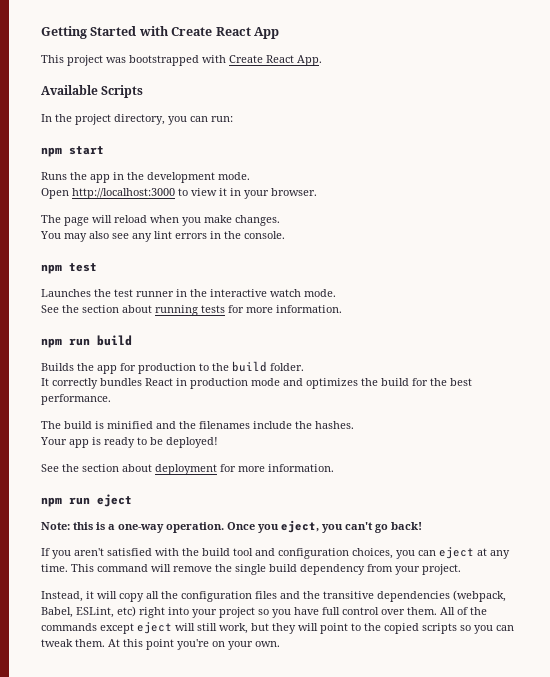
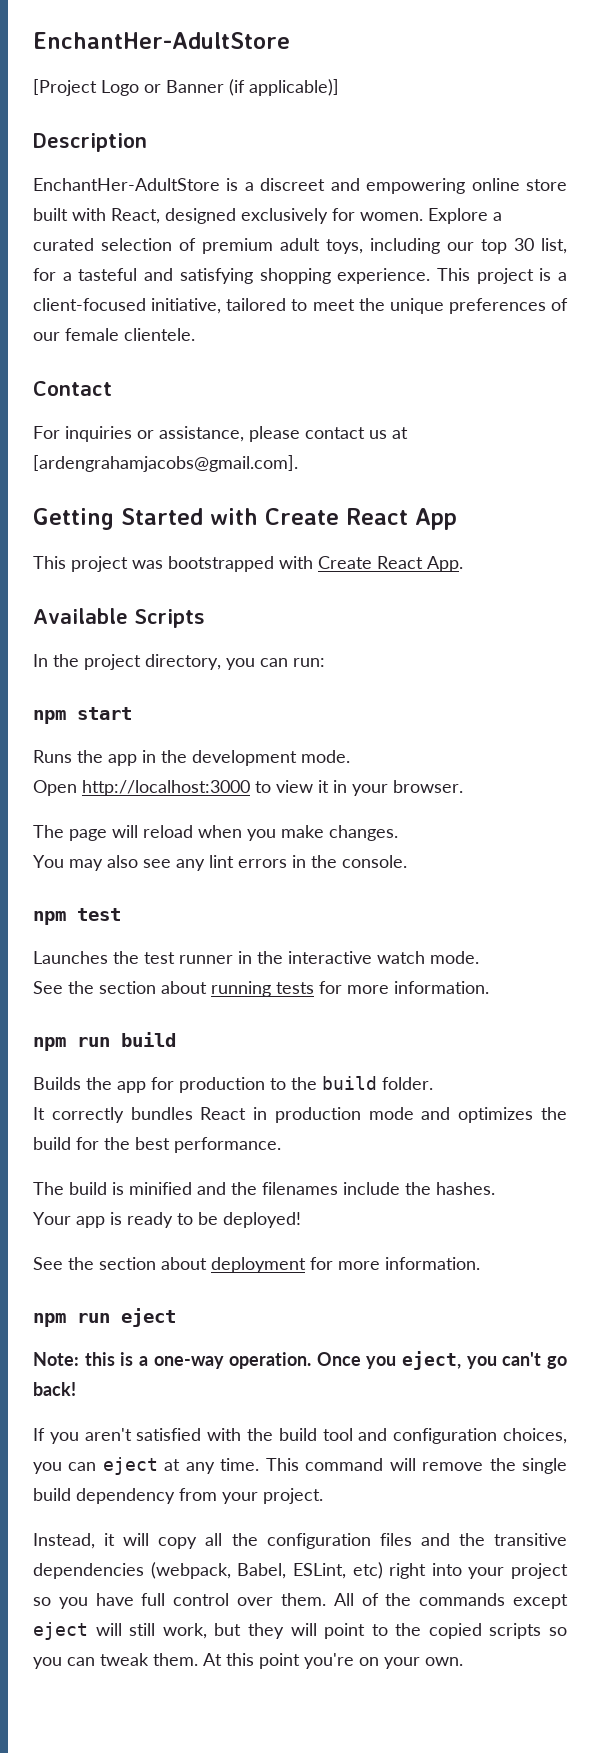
(41, 32) none -> [33,32,290,49] [33,79,339,96] [33,133,147,152] [33,178,567,194] [33,208,502,224] [33,238,567,254] [33,268,567,284] [33,298,568,314] [33,328,195,341] [33,381,112,396] [33,426,408,442] [33,455,298,472] EnchantHer-AdultStore // [Project Logo or Banner (if applicable)] // Description // EnchantHer-AdultStore is a discreet and empowering online store built with React, designed exclusively for women. Explore a curated selection of premium adult toys, including our top 30 list, for a tasteful and satisfying shopping experience. This project is a client-focused initiative, tailored to meet the unique preferences of our female clientele. // Contact // For inquiries or assistance, please contact us at [ardengrahamjacobs@gmail.com]. //

